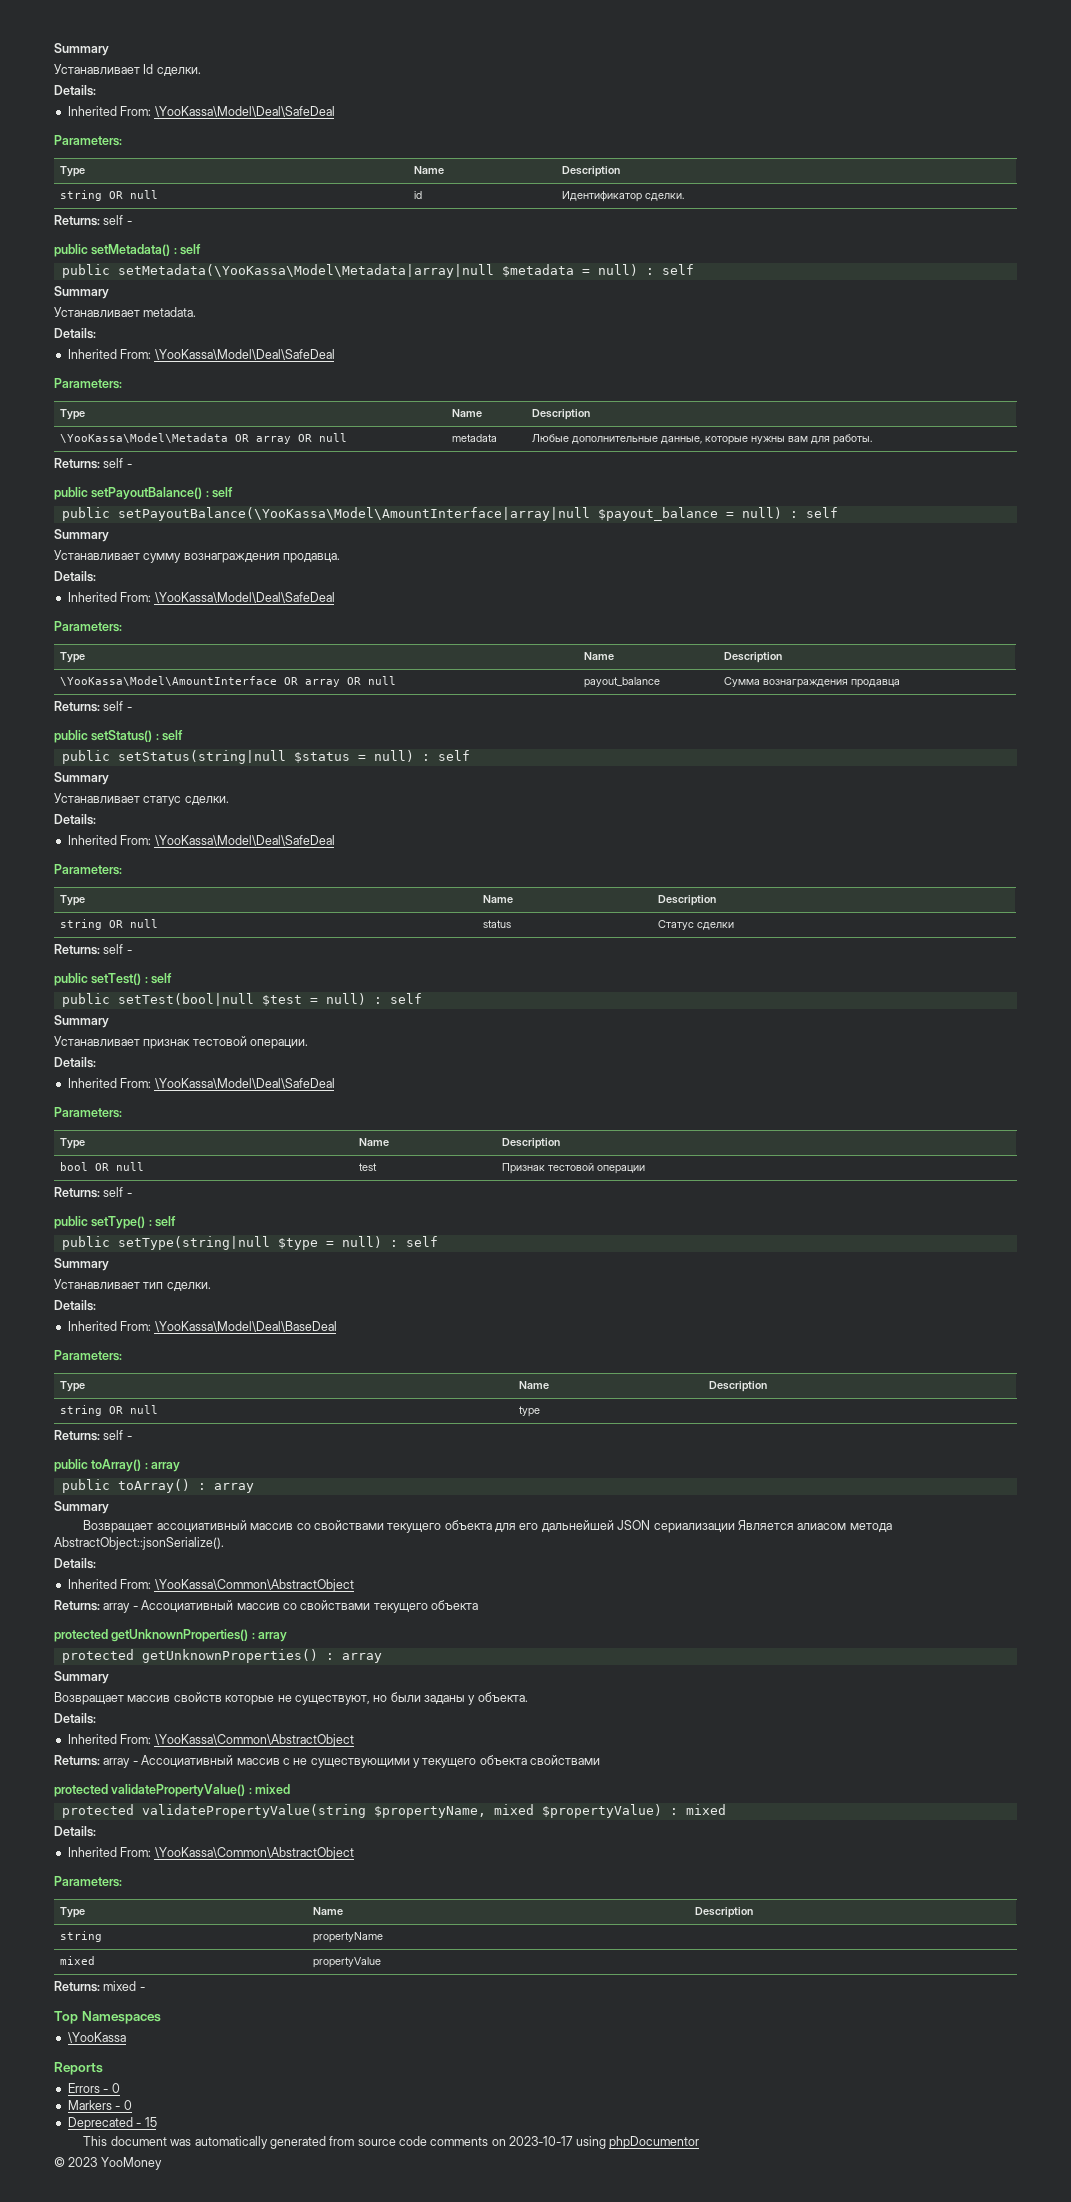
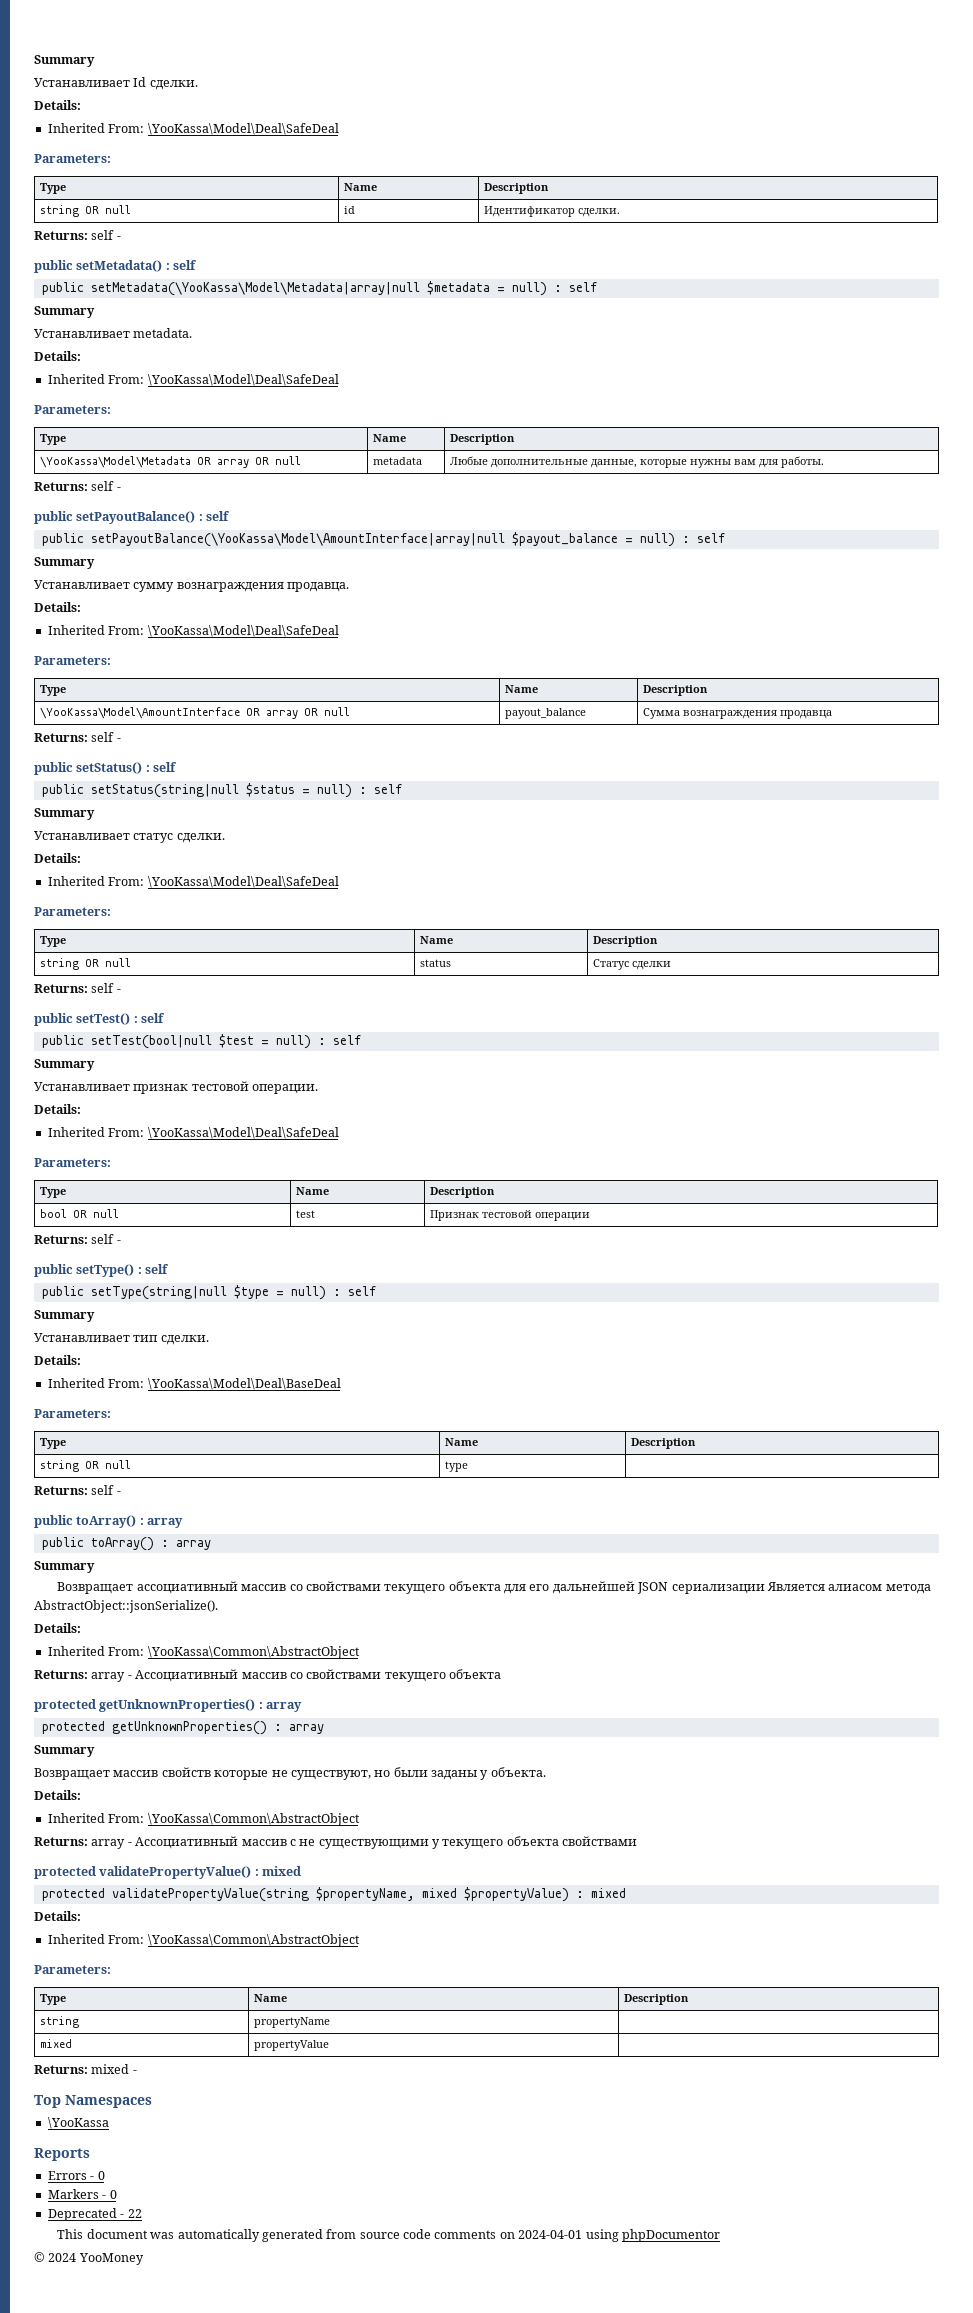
[144,2117,157,2127] 15 -> [127,2209,142,2218] 22
[509,2136,574,2146] 2023-10-17 -> [518,2230,583,2239] 2024-04-01
[68,2157,98,2167] 2023 -> [48,2253,77,2262] 2024

